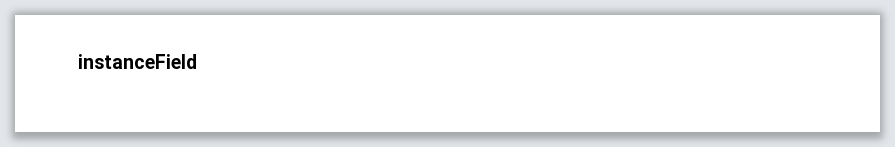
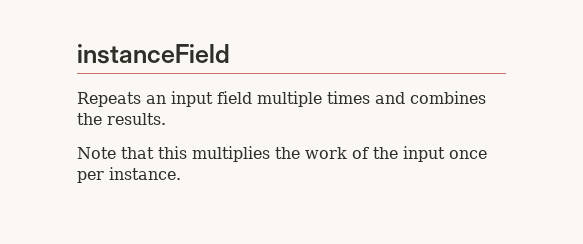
(197, 61) none -> [77,91,486,107] [77,113,166,125] [77,146,487,162] [77,167,181,183] // Repeats an input field multiple times and combines the results. // Note that this multiplies the work of the input once per instance.

